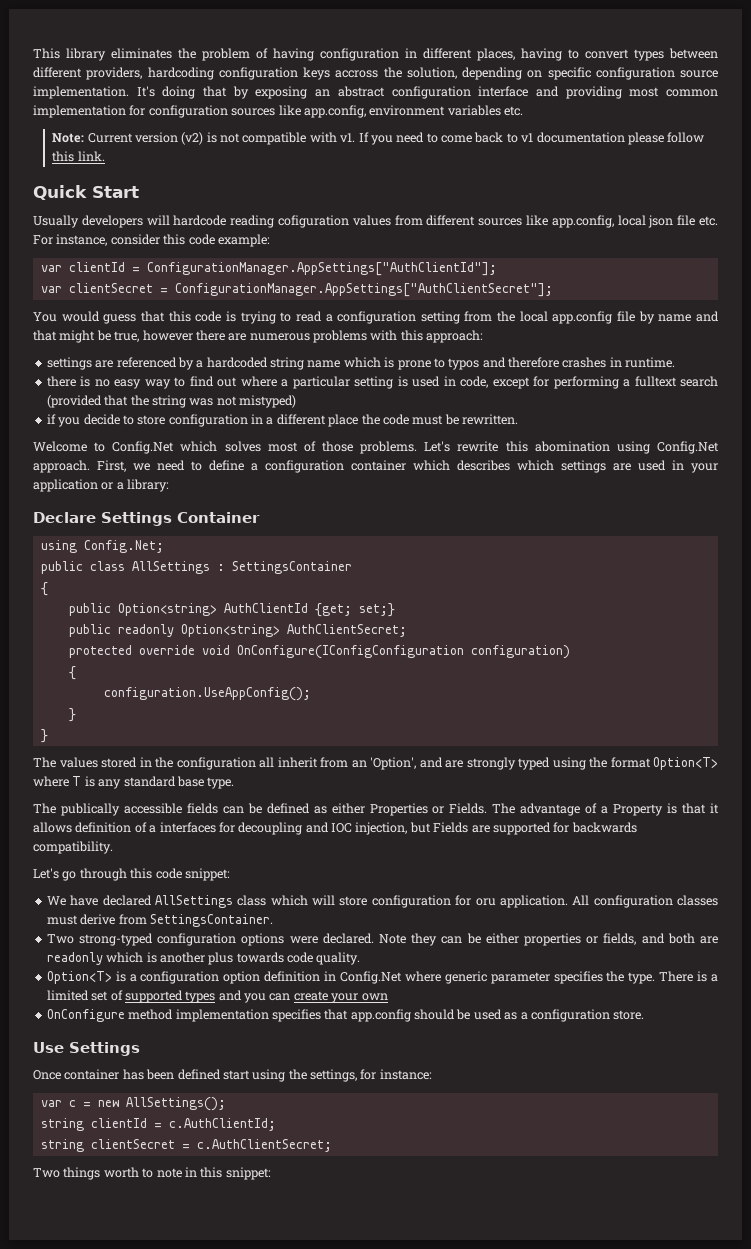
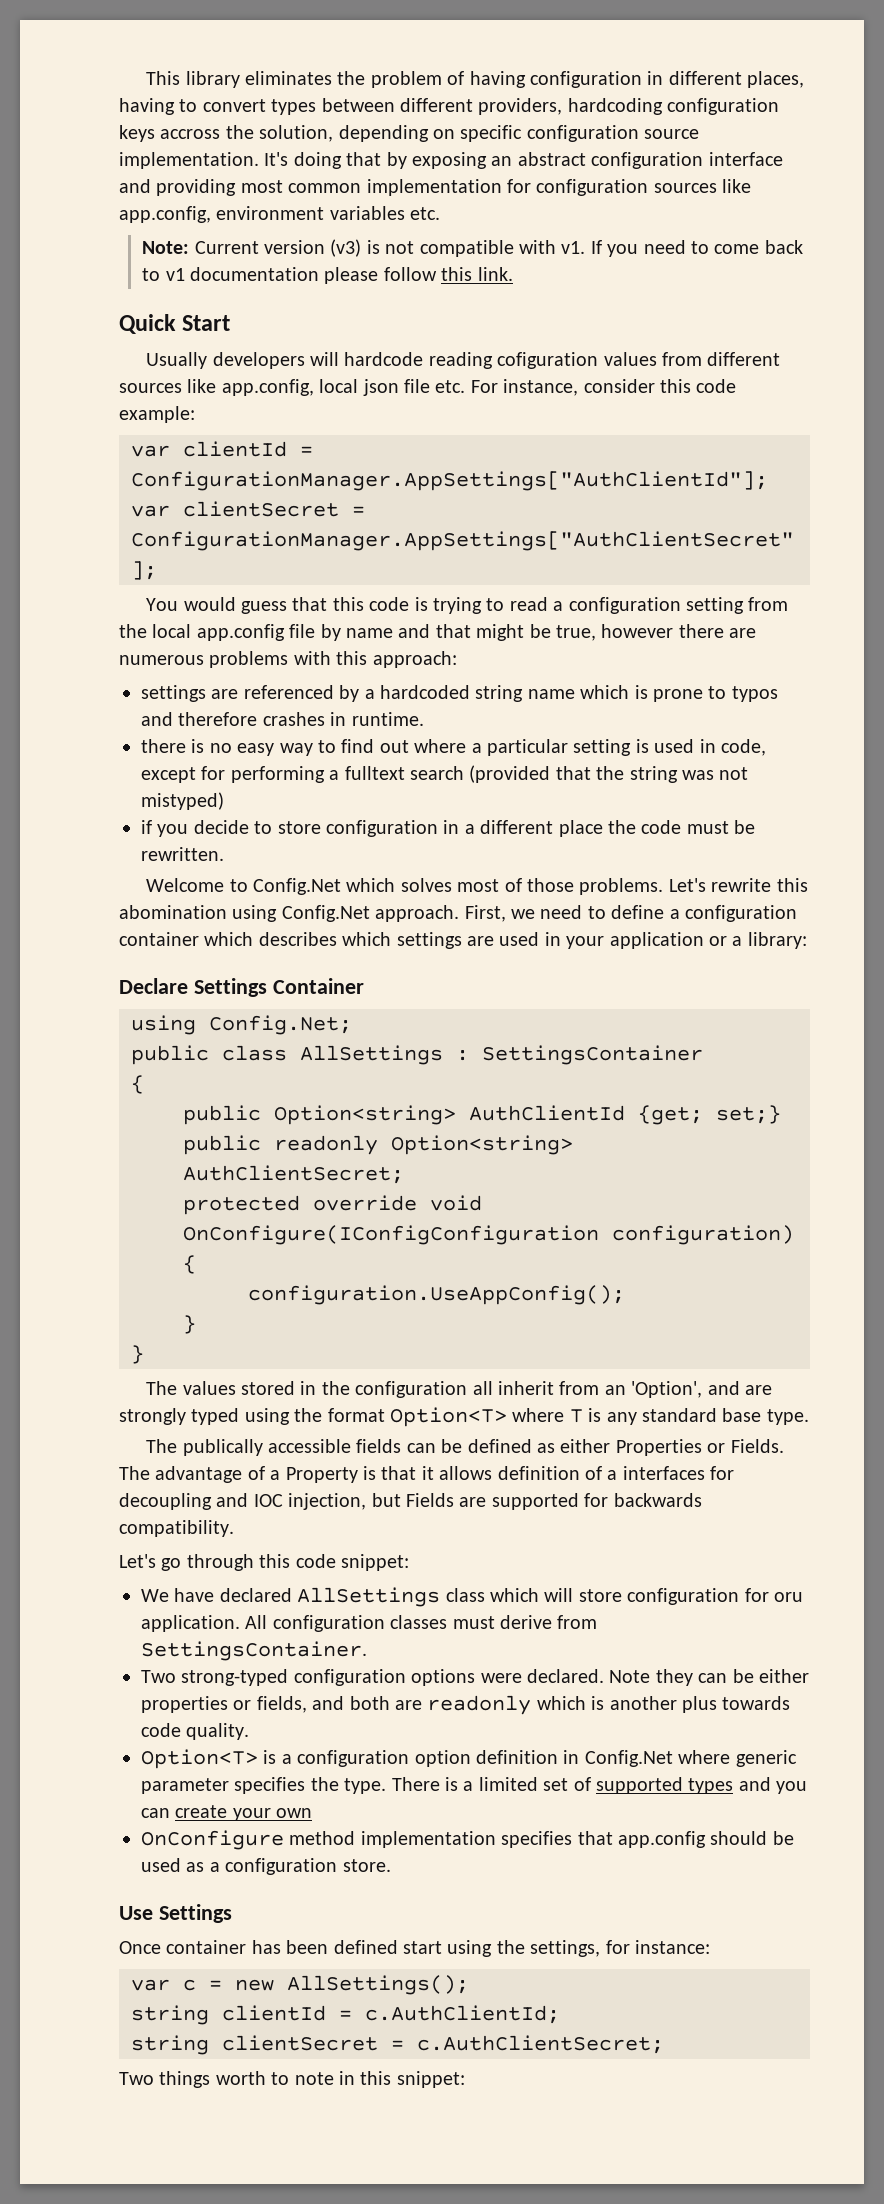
[181,132,204,145] (v2) -> [330,239,362,257] (v3)

